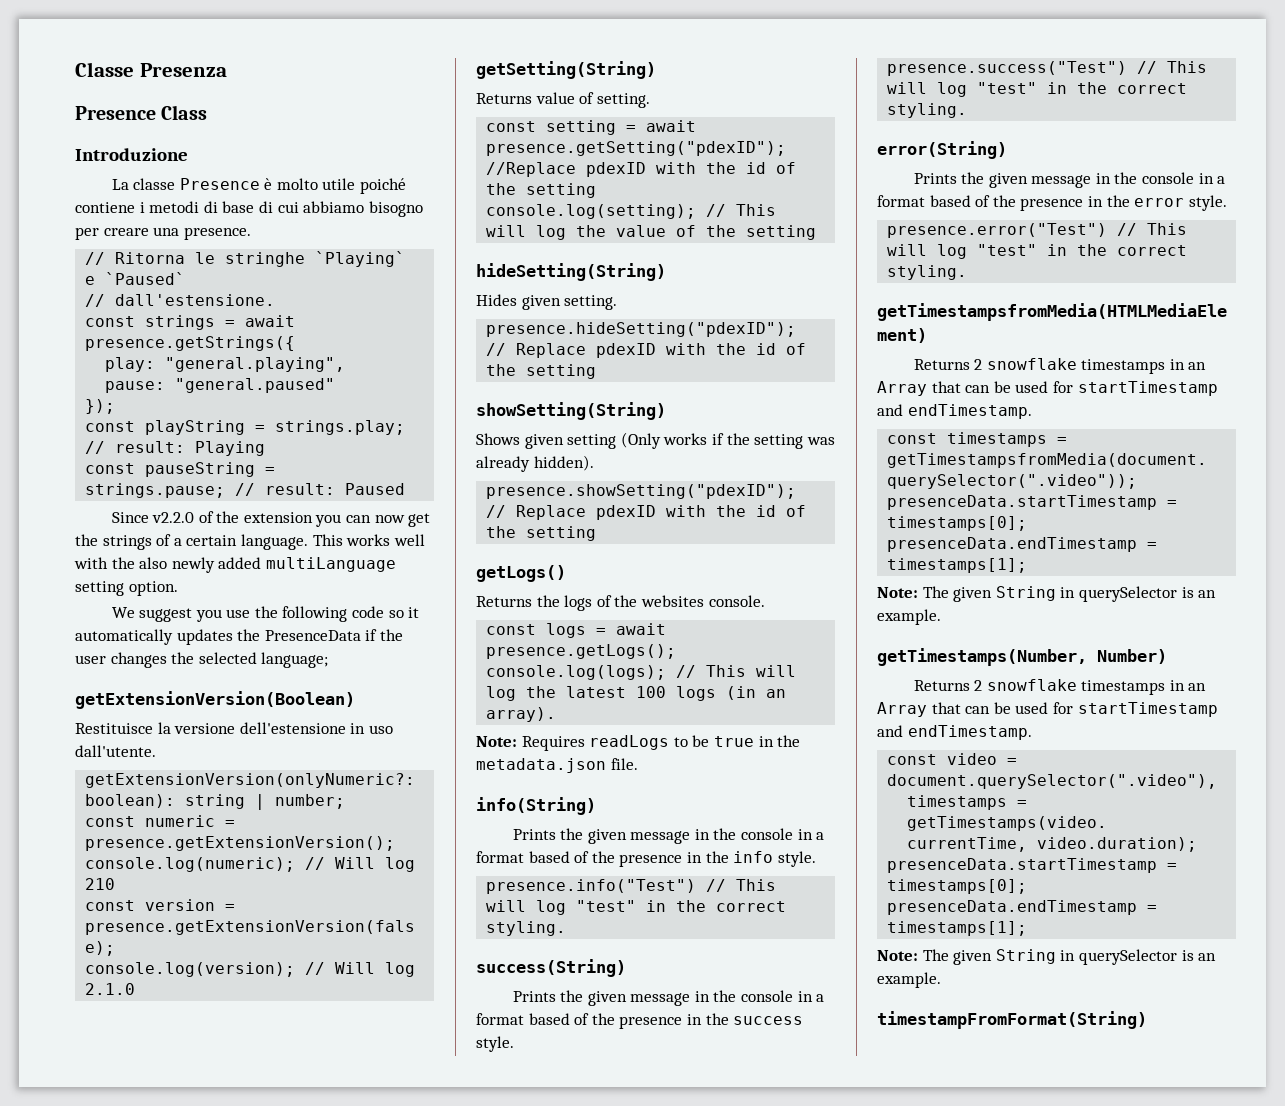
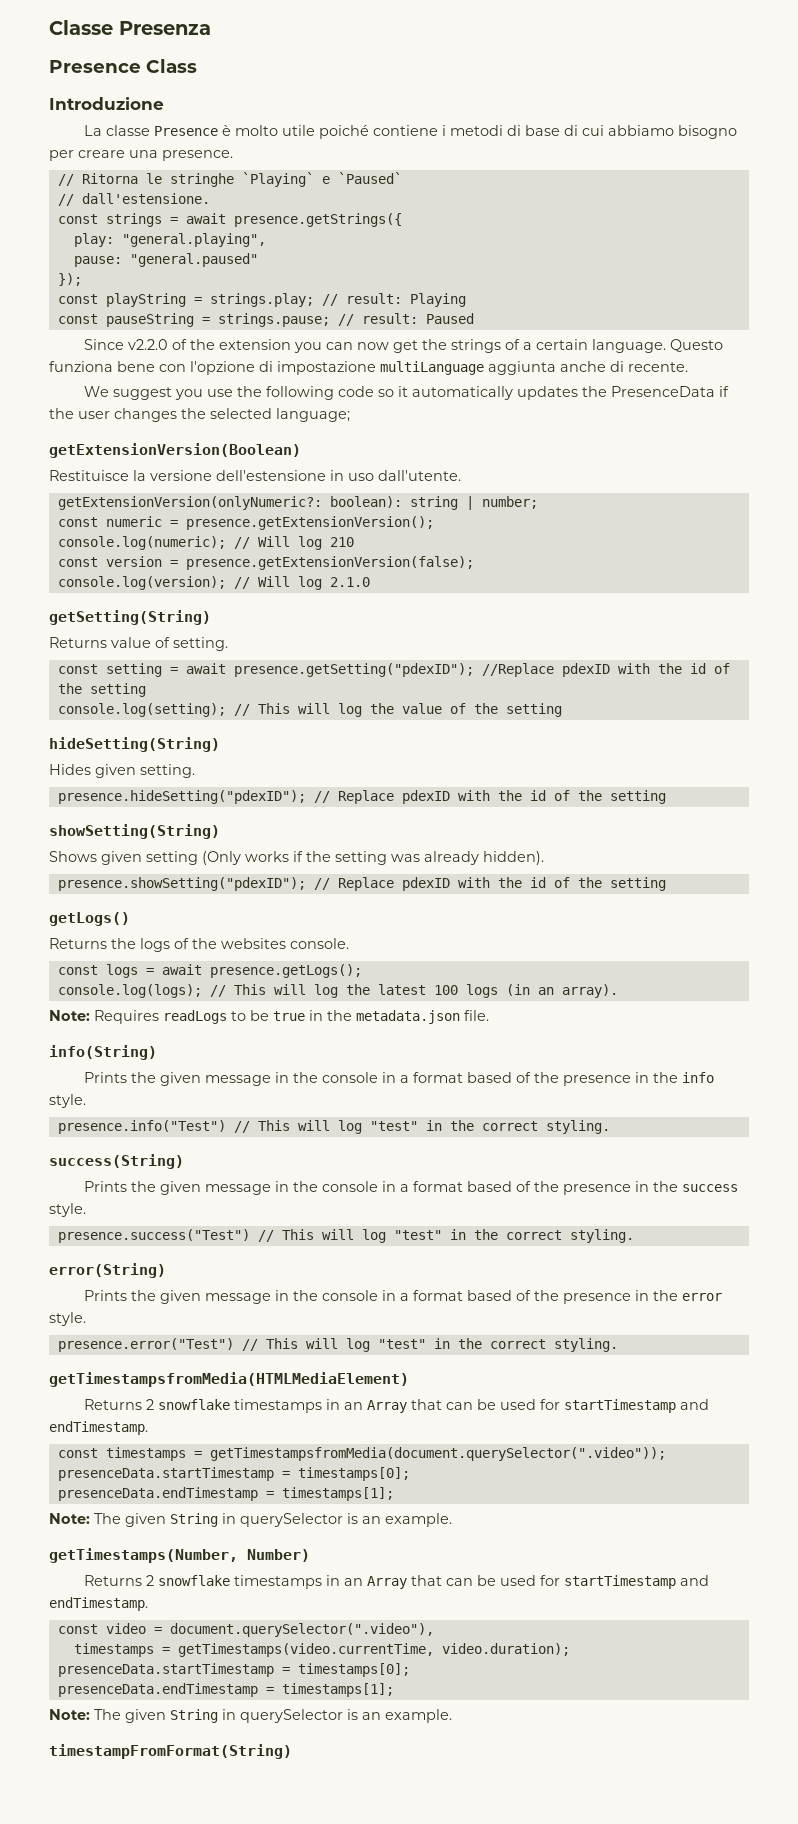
[312,534,425,546] [74,557,396,573] [75,581,178,596] This works well with the also newly added multiLanguage setting option. -> [669,339,723,352] [49,361,688,375] Questo funziona bene con l'opzione di impostazione multiLanguage aggiunta anche di recente.

